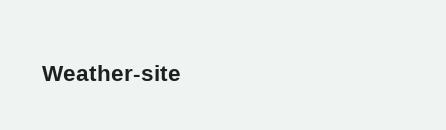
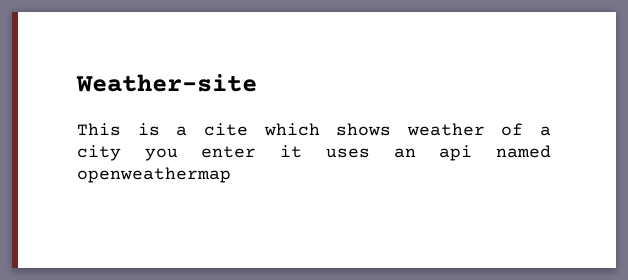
(181, 73) none -> [77,123,551,136] [77,145,551,161] [77,167,231,183] // This is a cite which shows weather of a city you enter it uses an api named openweathermap

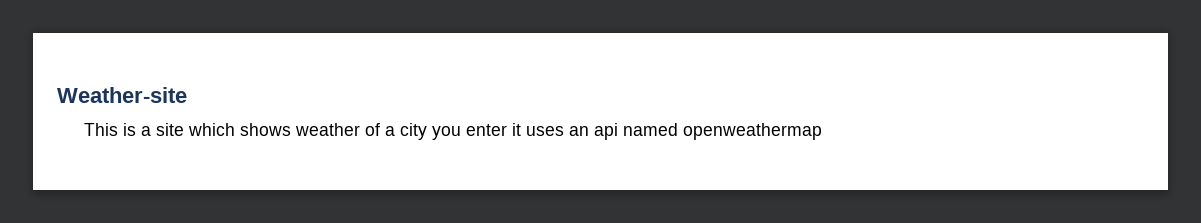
[203,123,248,136] cite -> [155,123,184,136] site

